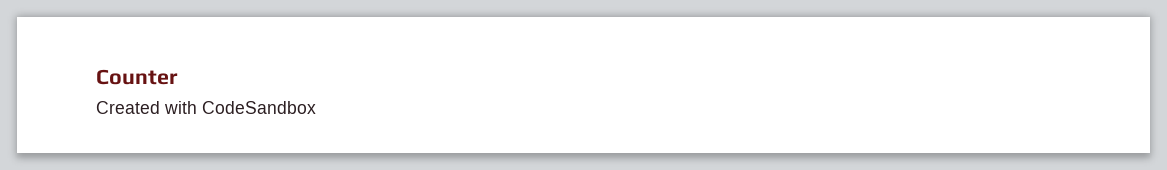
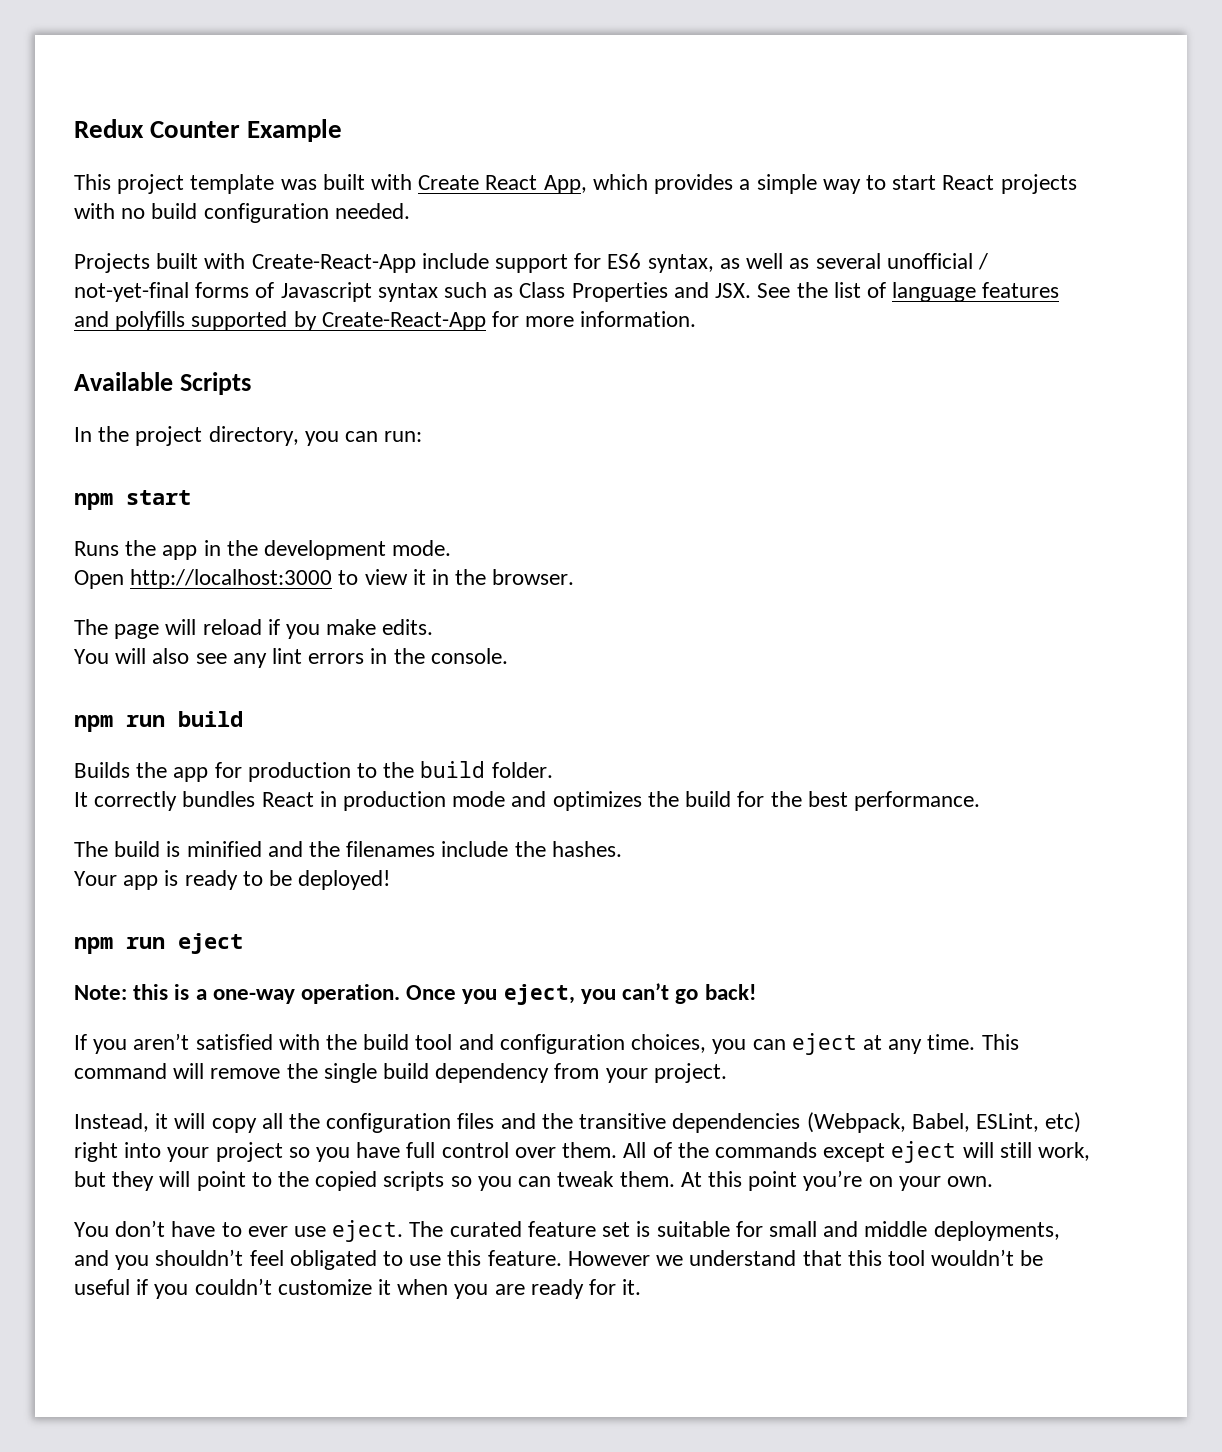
(96, 77) none -> [74,119,144,138] Redux
[96,101,316,114] // Created with CodeSandbox -> [247,119,343,142] [74,174,1077,194] [74,203,410,223] [74,253,988,273] [74,282,1060,302] [74,311,697,331] [74,372,251,395] [74,426,423,446] [74,490,191,510] [74,540,452,560] [74,569,575,589] [74,619,434,639] [74,648,508,668] [74,711,243,732] [74,761,553,782] [74,791,980,811] [74,841,622,857] [74,870,391,890] [74,933,243,954] [74,983,756,1005] [74,1033,1019,1055] [74,1063,727,1083] [74,1112,1082,1133] [74,1141,1090,1163] [74,1170,993,1191] [74,1220,1060,1242] [74,1249,1044,1270] [74,1278,642,1299] Example // This project template was built with Create React App, which provides a simple way to start React projects with no build configuration needed. // Projects built with Create-React-App include support for ES6 syntax, as well as several unofficial / not-yet-final forms of Javascript syntax such as Class Properties and JSX. See the list of language features and polyfills supported by Create-React-App for more information. // Available Scripts // In the project directory, you can run: // npm start // Runs the app in the development mode. // Open http://localhost:3000 to view it in the browser. // The page will reload if you make edits. // You will also see any lint errors in the console. // npm run build // Builds the app for production to the build folder. // It correctly bundles React in production mode and optimizes the build for the best performance. // The build is minified and the filenames include the hashes. // Your app is ready to be deployed! // npm run eject // Note: this is a one-way operation. Once you eject, you can’t go back! // If you aren’t satisfied with the build tool and configuration choices, you can eject at any time. This command will remove the single build dependency from your project. // Instead, it will copy all the configuration files and the transitive dependencies (Webpack, Babel, ESLint, etc) right into your project so you have full control over them. All of the commands except eject will still work, but they will point to the copied scripts so you can tweak them. At this point you’re on your own. // You don’t have to ever use eject. The curated feature set is suitable for small and middle deployments, and you shouldn’t feel obligated to use this feature. However we understand that this tool wouldn’t be useful if you couldn’t customize it when you are ready for it.

